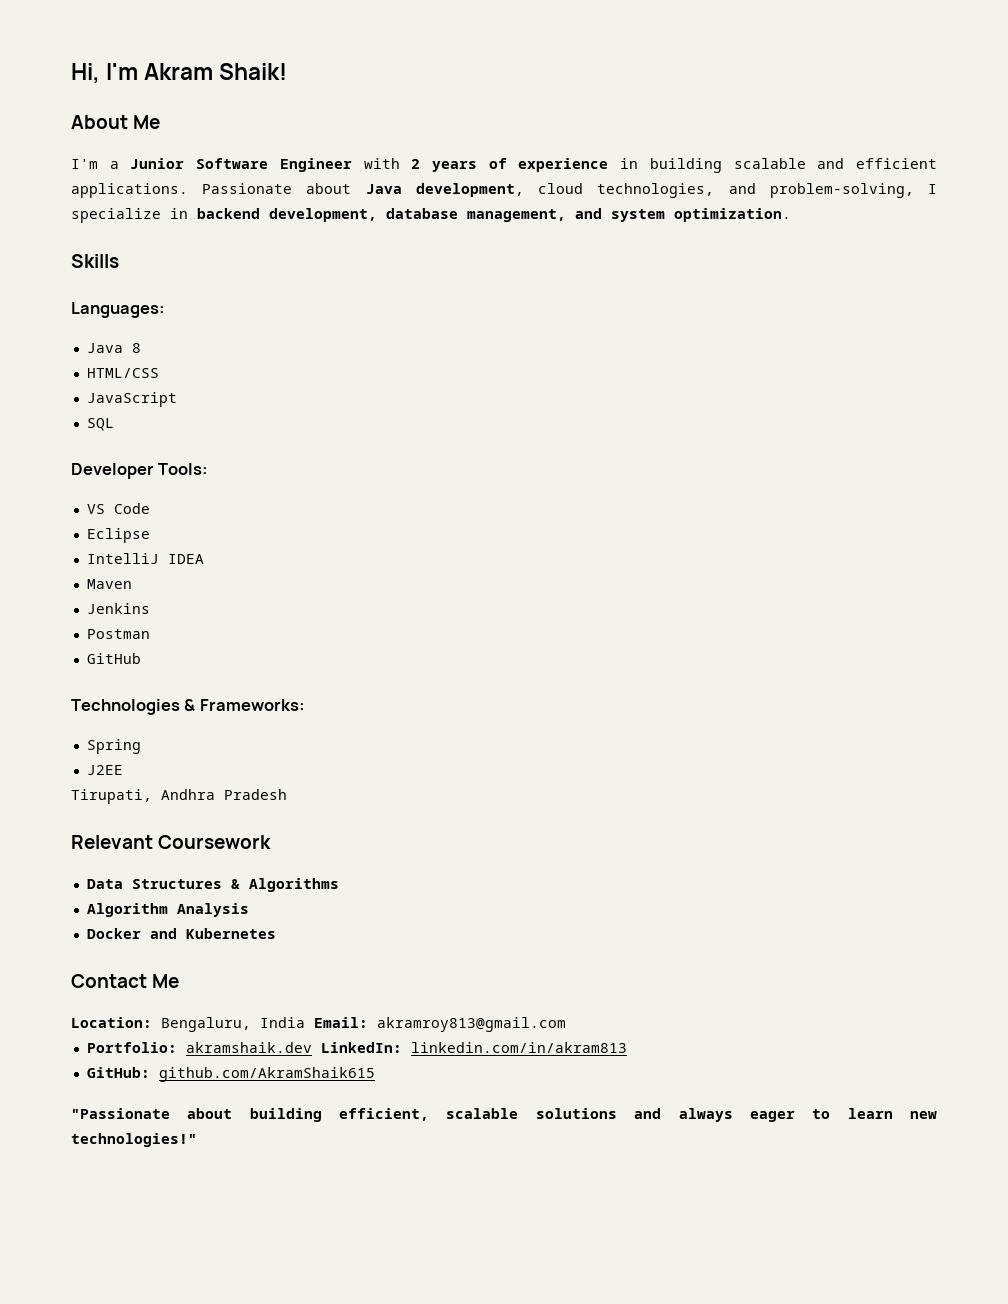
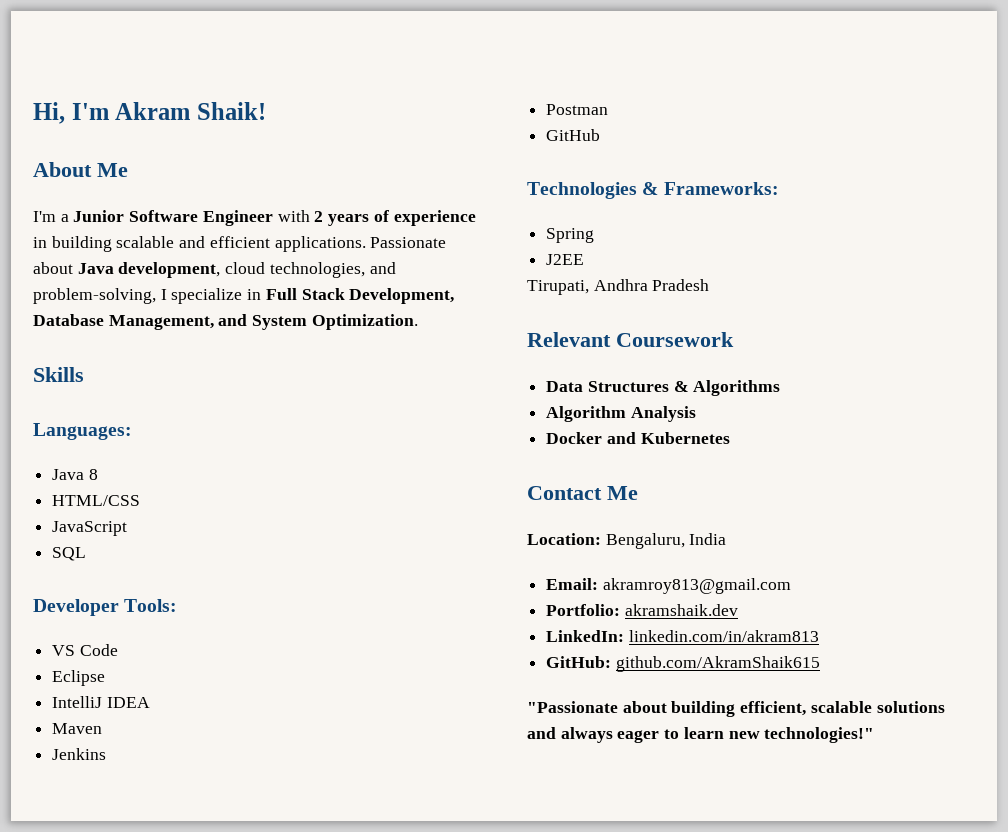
[197,208,791,222] backend development, database management, and system optimization. -> [265,288,455,304] [33,314,418,330] Full Stack Development, Database Management, and System Optimization.
(305, 1022) none -> (727, 539) //
(312, 1047) none -> (738, 610) //

